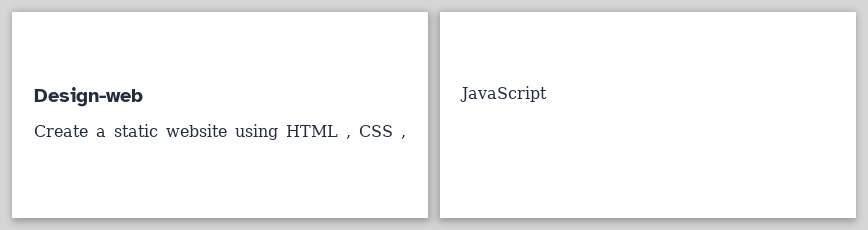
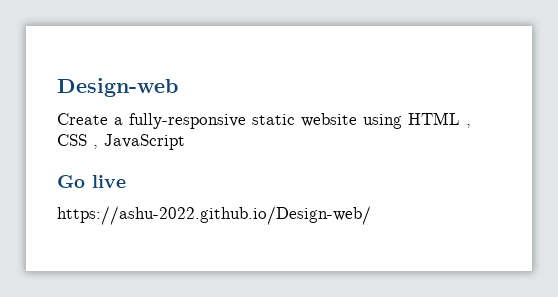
(106, 132) none -> [129,113,246,129] fully-responsive
(547, 94) none -> [57,175,126,188] [57,206,371,225] // Go live // https://ashu-2022.github.io/Design-web/

